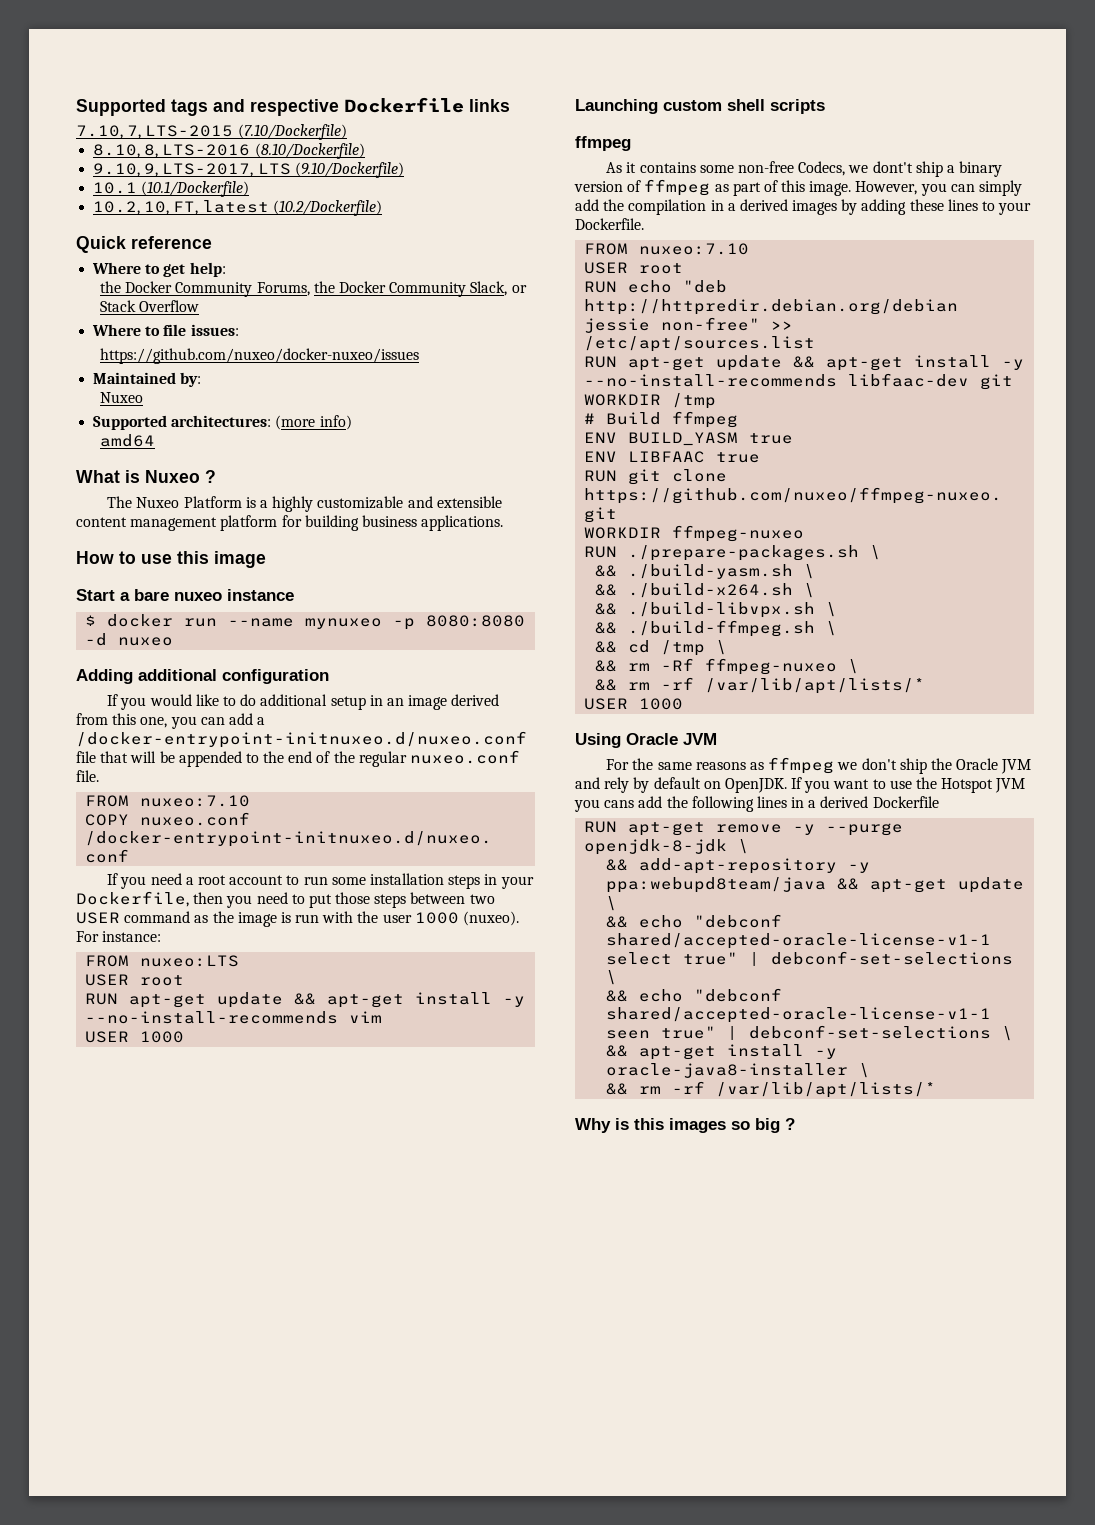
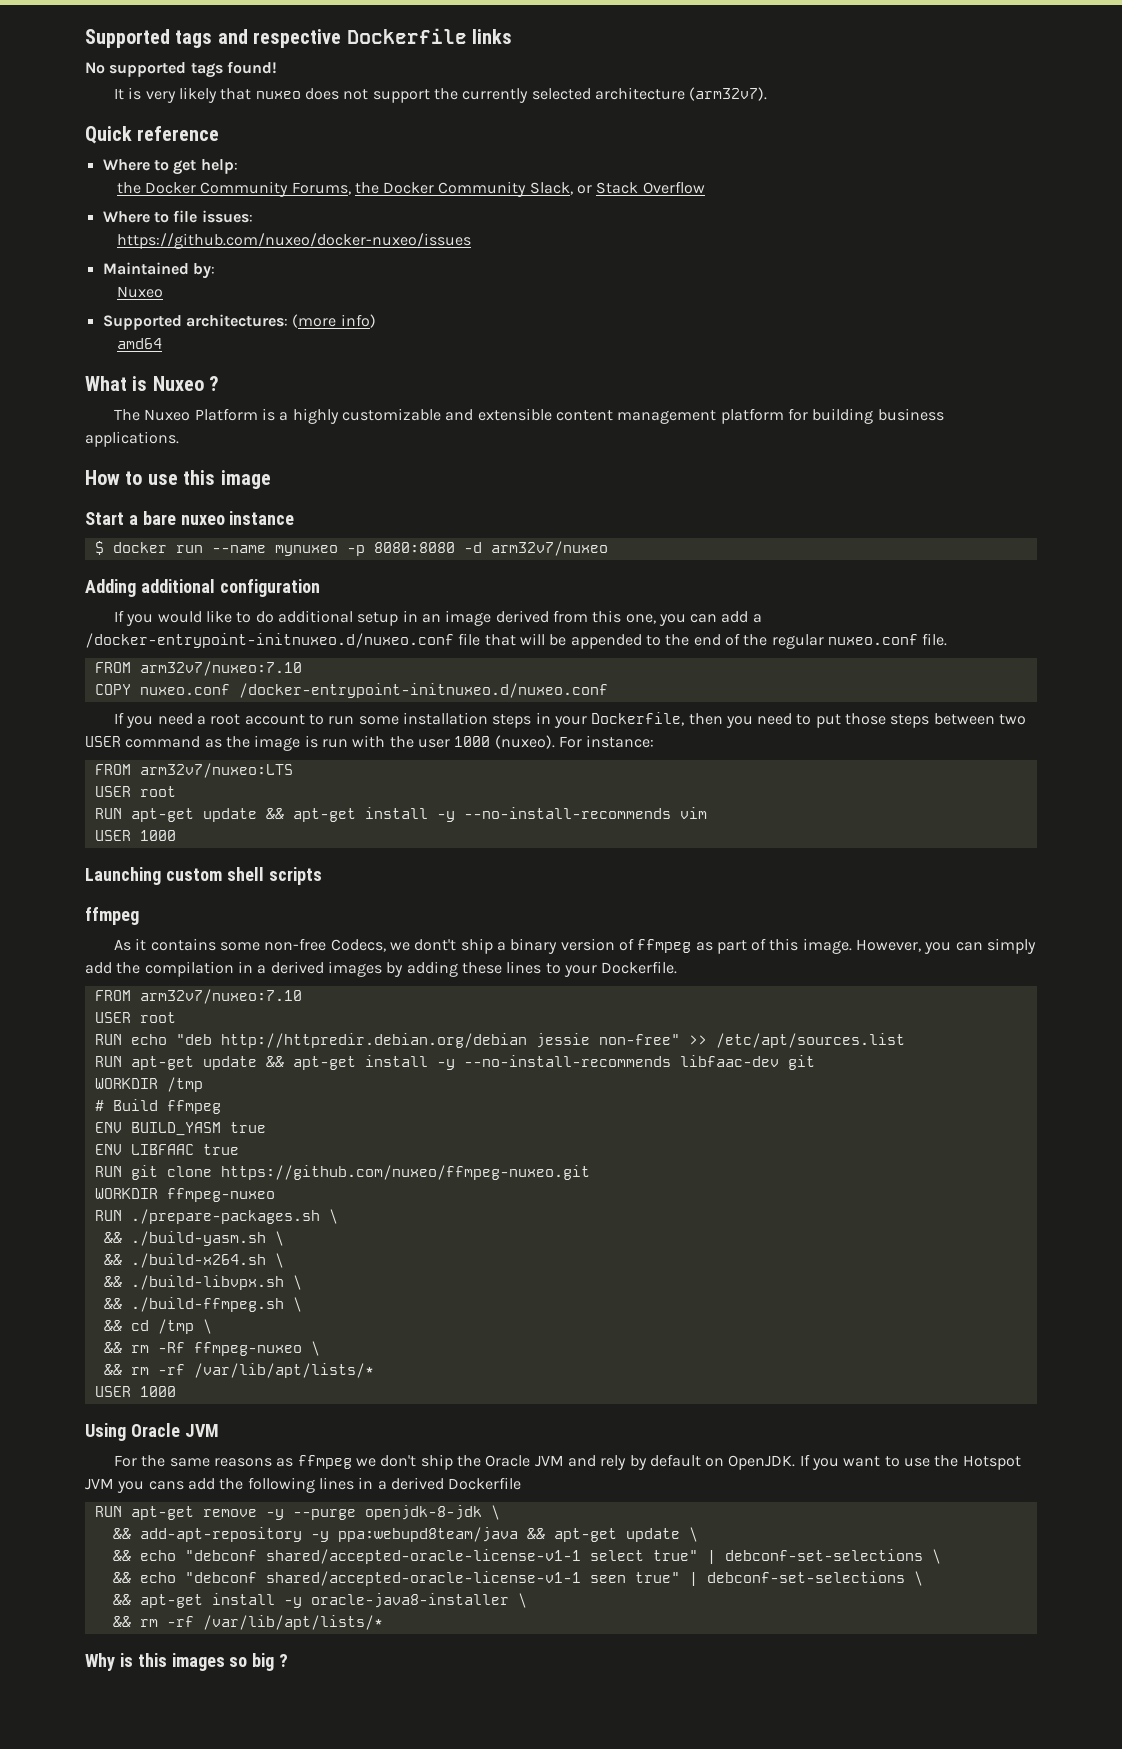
[76,124,347,140] [93,143,365,159] [93,162,404,178] [93,181,250,197] [93,200,382,216] 7.10, 7, LTS-2015 (7.10/Dockerfile) // 8.10, 8, LTS-2016 (8.10/Dockerfile) // 9.10, 9, LTS-2017, LTS (9.10/Dockerfile) // 10.1 (10.1/Dockerfile) // 10.2, 10, FT, latest (10.2/Dockerfile) -> [85,61,277,78] [114,87,768,103] No supported tags found! // It is very likely that nuxeo does not support the currently selected architecture (arm32v7).
[118,637,174,646] nuxeo -> [490,541,608,556] arm32v7/nuxeo
[140,795,251,807] nuxeo:7.10 -> [139,661,302,676] arm32v7/nuxeo:7.10
[140,955,240,967] nuxeo:LTS -> [139,763,293,778] arm32v7/nuxeo:LTS
[639,243,750,255] nuxeo:7.10 -> [139,989,302,1004] arm32v7/nuxeo:7.10

